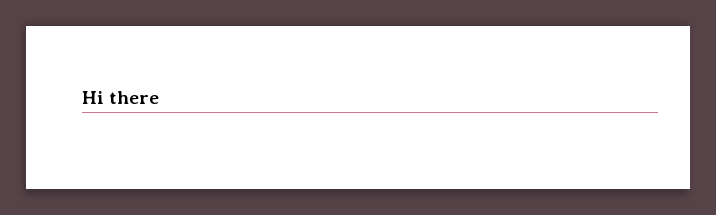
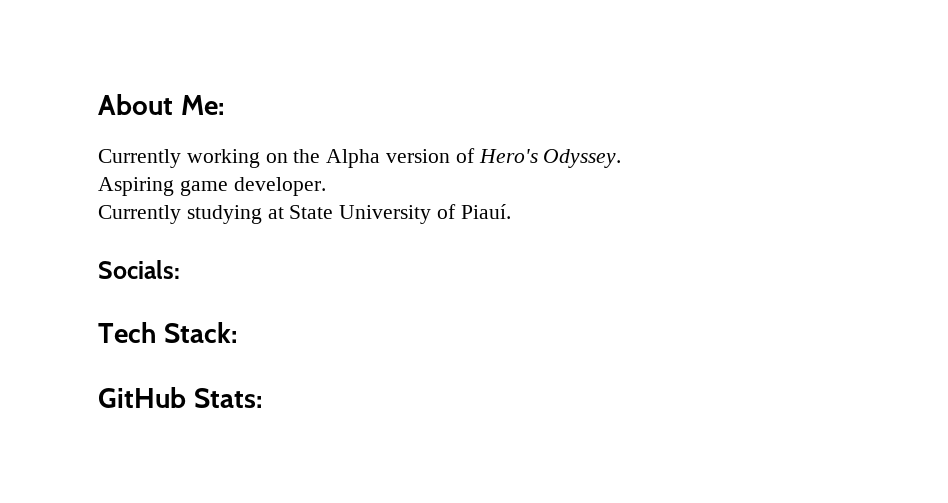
[82,91,160,104] Hi there -> [98,94,225,115] [98,148,622,168] [98,177,326,196] [98,204,511,224] [98,260,180,279] [98,322,238,343] [98,387,263,408] About Me: // Currently working on the Alpha version of Hero's Odyssey. // Aspiring game developer. // Currently studying at State University of Piauí. // Socials: // Tech Stack: // GitHub Stats:

